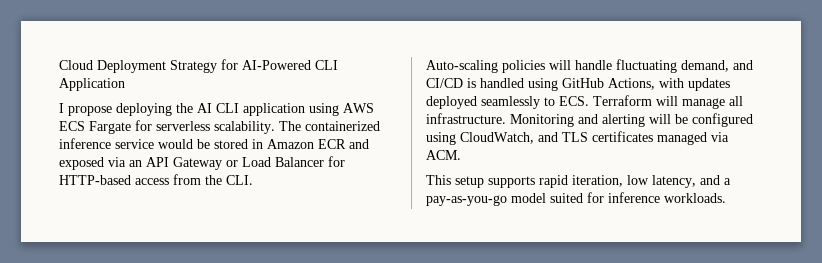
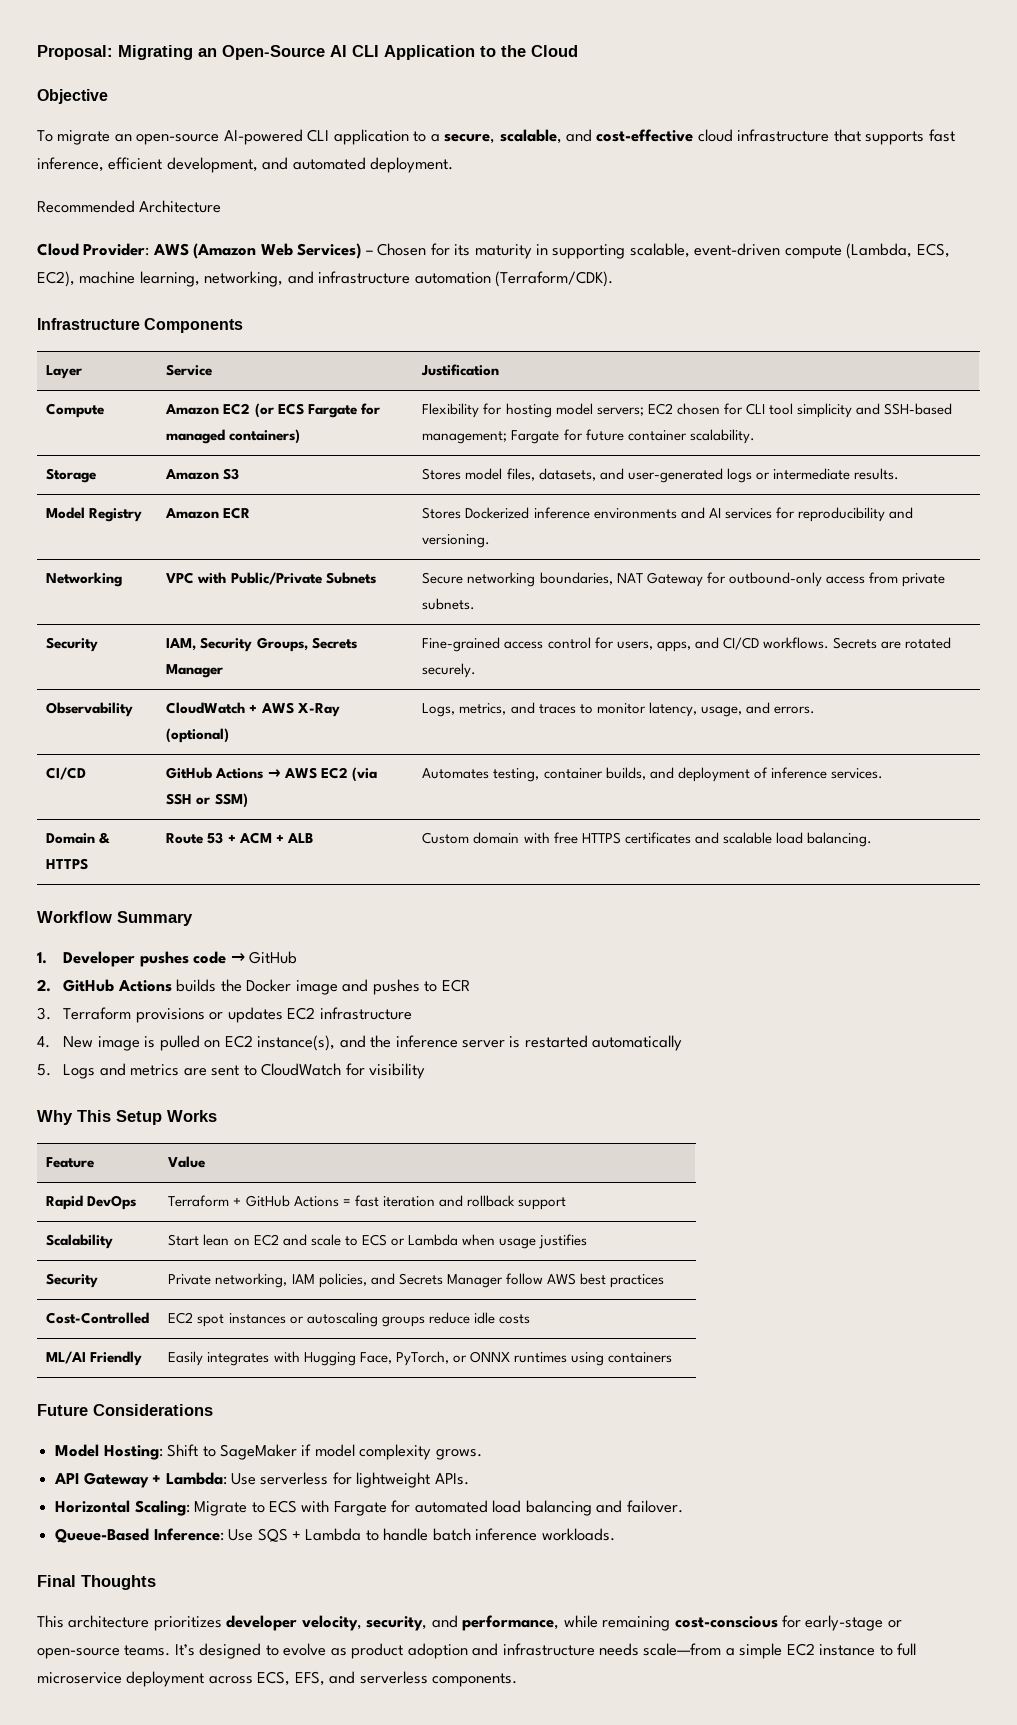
[59,59,338,73] [59,78,125,91] [59,103,374,116] [59,120,380,134] [59,138,369,149] [59,156,345,170] [59,174,253,185] [426,59,753,73] [426,78,730,91] [426,95,743,109] [426,113,753,127] [426,131,729,145] [426,150,461,160] [426,175,731,188] [426,192,726,206] Cloud Deployment Strategy for AI-Powered CLI Application // I propose deploying the AI CLI application using AWS ECS Fargate for serverless scalability. The containerized inference service would be stored in Amazon ECR and exposed via an API Gateway or Load Balancer for HTTP-based access from the CLI. // Auto-scaling policies will handle fluctuating demand, and CI/CD is handled using GitHub Actions, with updates deployed seamlessly to ECS. Terraform will manage all infrastructure. Monitoring and alerting will be configured using CloudWatch, and TLS certificates managed via ACM. // This setup supports rapid iteration, low latency, and a pay-as-you-go model suited for inference workloads. -> [37,45,578,60] [37,89,108,104] [37,129,955,145] [37,157,454,173] [37,200,222,213] [37,243,950,259] [37,271,614,287] [37,318,244,333] [46,365,83,379] [166,364,213,376] [421,364,500,376] [46,403,105,418] [165,403,380,418] [166,429,301,444] [422,403,952,418] [422,429,755,444] [46,468,97,483] [165,468,240,480] [422,468,899,483] [46,507,143,522] [165,507,251,519] [422,507,913,522] [422,534,491,548] [46,572,123,587] [166,572,376,585] [422,572,945,587] [422,598,476,610] [46,637,99,652] [166,637,357,652] [166,664,224,678] [422,637,951,652] [422,663,477,678] [46,702,134,717] [166,702,340,717] [166,728,230,743] [422,702,815,717] [46,767,87,780] [166,767,377,782] [166,793,248,808] [422,767,883,782] [46,832,111,844] [46,858,89,870] [166,832,313,844] [422,832,872,847] [37,911,193,926] [37,951,298,967] [37,979,470,995] [37,1007,412,1023] [37,1035,683,1051] [37,1063,426,1079] [37,1110,217,1125] [46,1157,95,1168] [168,1156,206,1168] [46,1195,137,1210] [168,1195,566,1210] [46,1234,114,1249] [168,1234,587,1249] [46,1273,99,1288] [168,1273,664,1288] [46,1312,150,1324] [168,1312,530,1327] [46,1351,143,1366] [168,1351,672,1366] [37,1404,213,1416] [55,1444,482,1460] [54,1472,469,1488] [55,1500,683,1516] [55,1528,615,1543] [37,1575,156,1590] [37,1615,902,1631] [37,1643,917,1659] [37,1671,518,1687] Proposal: Migrating an Open-Source AI CLI Application to the Cloud // Objective // To migrate an open-source AI-powered CLI application to a secure, scalable, and cost-effective cloud infrastructure that supports fast inference, efficient development, and automated deployment. // Recommended Architecture // Cloud Provider: AWS (Amazon Web Services) – Chosen for its maturity in supporting scalable, event-driven compute (Lambda, ECS, EC2), machine learning, networking, and infrastructure automation (Terraform/CDK). // Infrastructure Components // Layer | Service | Justification // Compute | Amazon EC2 (or ECS Fargate for managed containers) | Flexibility for hosting model servers; EC2 chosen for CLI tool simplicity and SSH-based management; Fargate for future container scalability. // Storage | Amazon S3 | Stores model files, datasets, and user-generated logs or intermediate results. // Model Registry | Amazon ECR | Stores Dockerized inference environments and AI services for reproducibility and versioning. // Networking | VPC with Public/Private Subnets | Secure networking boundaries, NAT Gateway for outbound-only access from private subnets. // Security | IAM, Security Groups, Secrets Manager | Fine-grained access control for users, apps, and CI/CD workflows. Secrets are rotated securely. // Observability | CloudWatch + AWS X-Ray (optional) | Logs, metrics, and traces to monitor latency, usage, and errors. // CI/CD | GitHub Actions → AWS EC2 (via SSH or SSM) | Automates testing, container builds, and deployment of inference services. // Domain & HTTPS | Route 53 + ACM + ALB | Custom domain with free HTTPS certificates and scalable load balancing. // Workflow Summary // 1. Developer pushes code → GitHub // 2. GitHub Actions builds the Docker image and pushes to ECR // 3. Terraform provisions or updates EC2 infrastructure // 4. New image is pulled on EC2 instance(s), and the inference server is restarted automatically // 5. Logs and metrics are sent to CloudWatch for visibility // Why This Setup Works // Feature | Value // Rapid DevOps | Terraform + GitHub Actions = fast iteration and rollback support // Scalability | Start lean on EC2 and scale to ECS or Lambda when usage justifies // Security | Private networking, IAM policies, and Secrets Manager follow AWS best practices // Cost-Controlled | EC2 spot instances or autoscaling groups reduce idle costs // ML/AI Friendly | Easily integrates with Hugging Face, PyTorch, or ONNX runtimes using containers // Future Considerations // Model Hosting: Shift to SageMaker if model complexity grows. // API Gateway + Lambda: Use serverless for lightweight APIs. // Horizontal Scaling: Migrate to ECS with Fargate for automated load balancing and failover. // Queue-Based Inference: Use SQS + Lambda to handle batch inference workloads. // Final Thoughts // This architecture prioritizes developer velocity, security, and performance, while remaining cost-conscious for early-stage or open-source teams. It’s designed to evolve as product adoption and infrastructure needs scale—from a simple EC2 instance to full microservice deployment across ECS, EFS, and serverless components.

